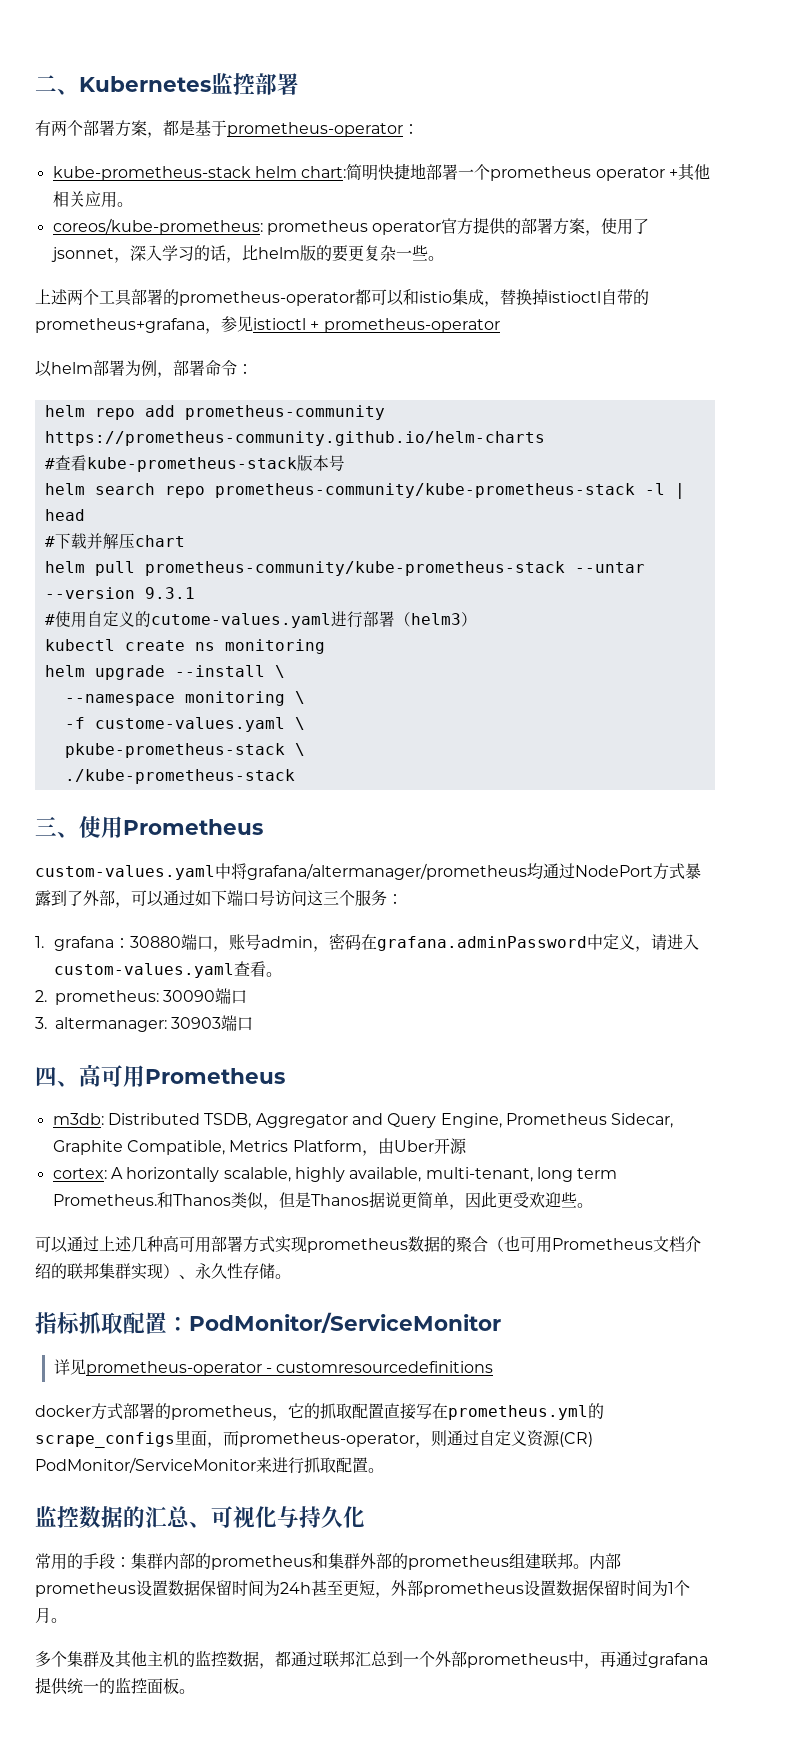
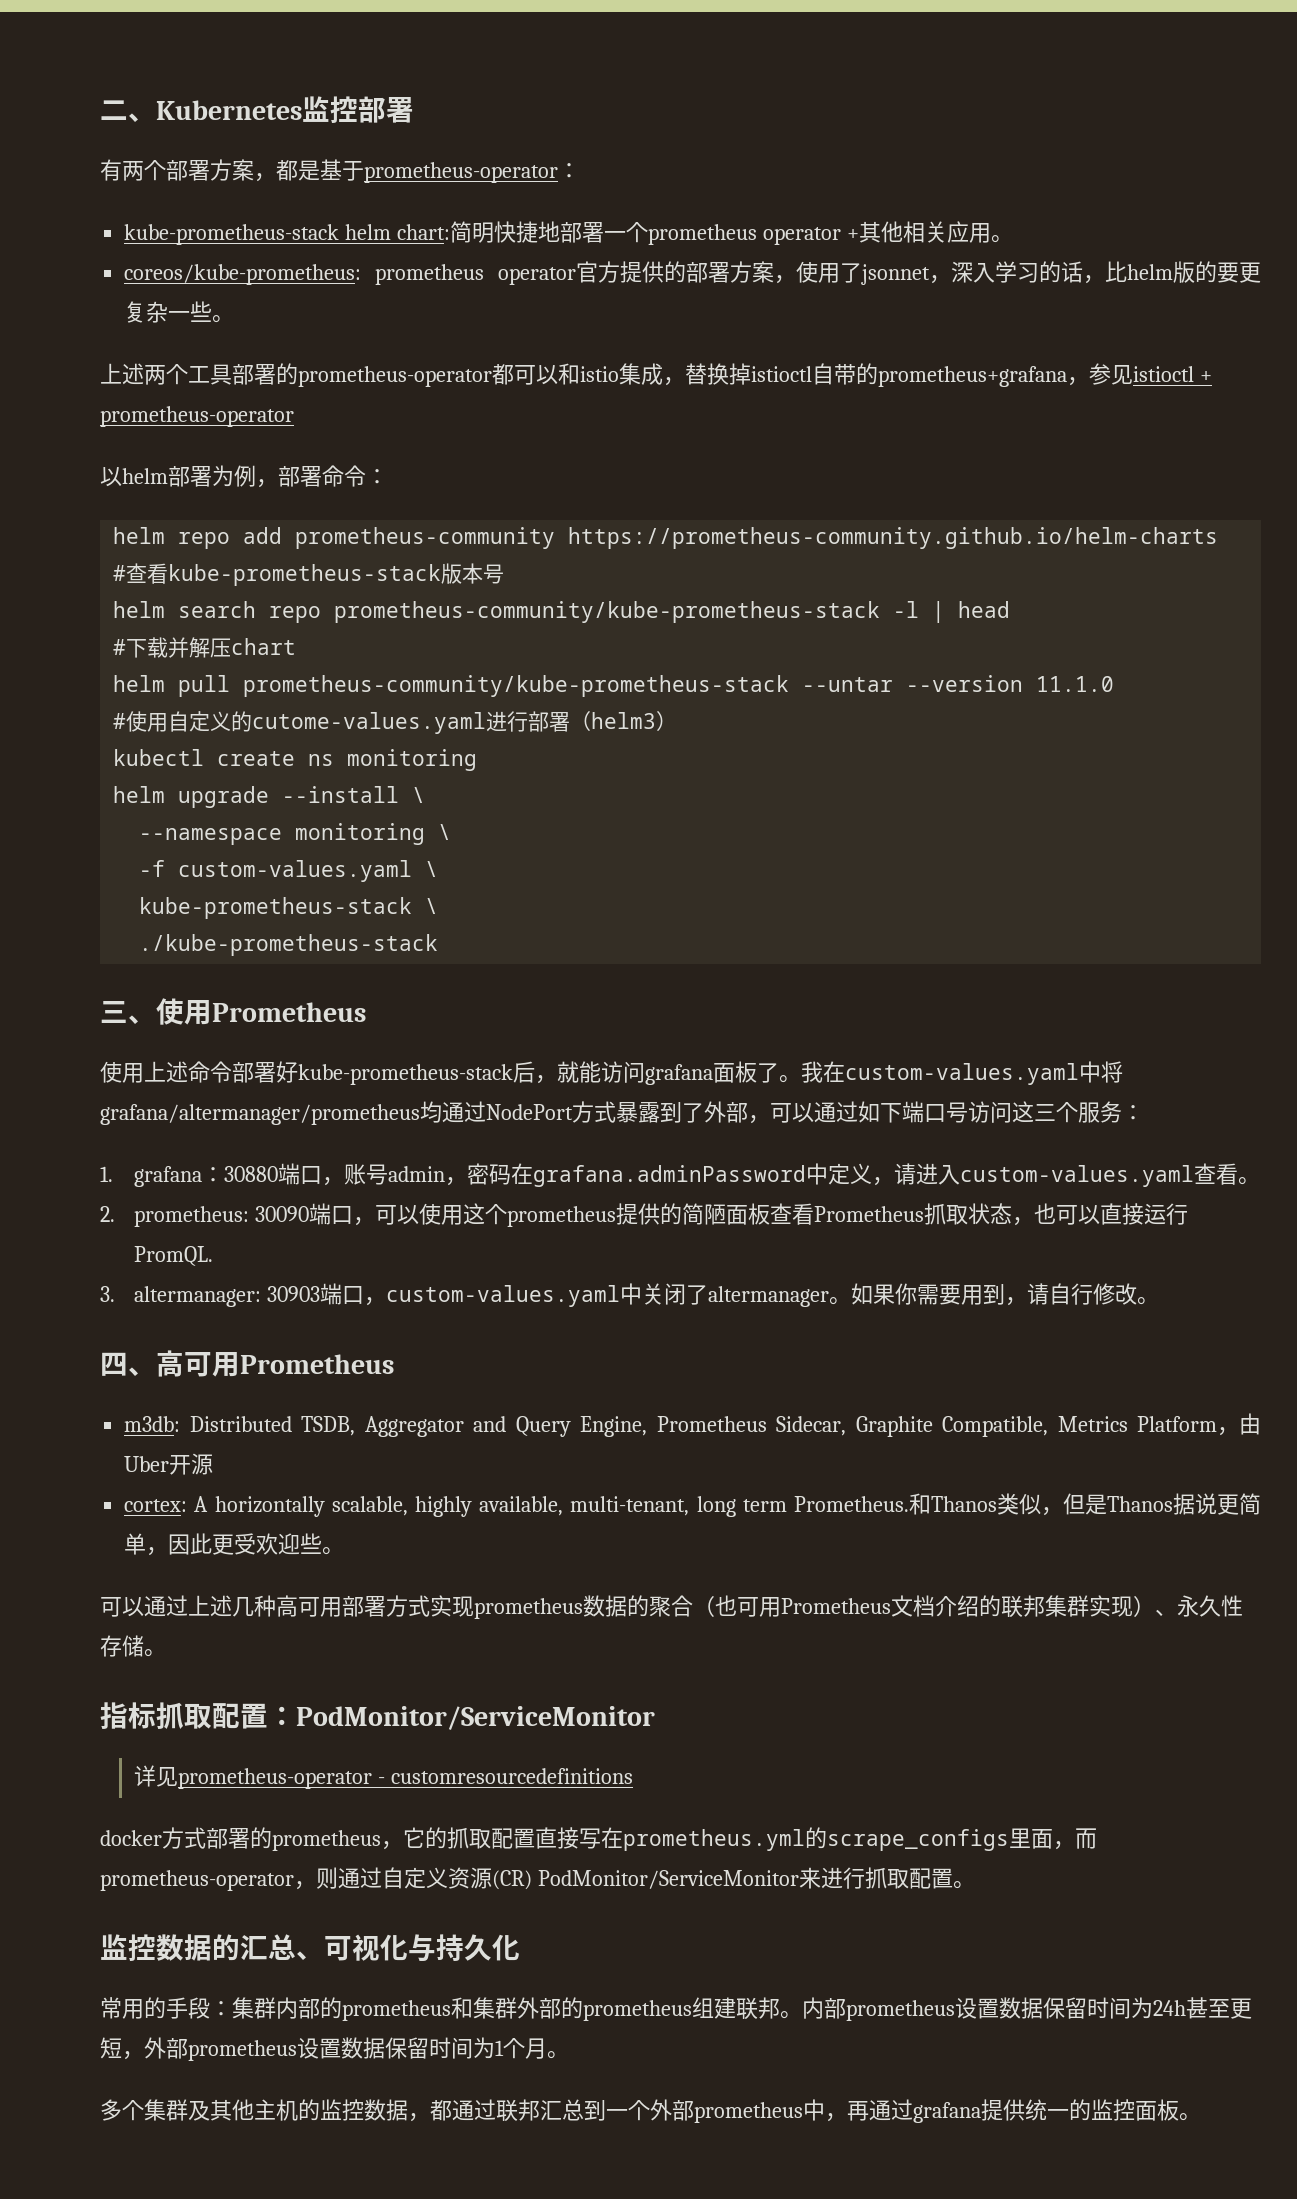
[144,587,195,599] 9.3.1 -> [1036,676,1115,692] 11.1.0
[94,717,305,732] [64,743,285,758] custome-values.yaml \ // pkube-prometheus-stack -> [178,860,439,882] [139,897,413,919] custom-values.yaml \ // kube-prometheus-stack
(263, 827) none -> [100,1061,845,1085] 使用上述命令部署好kube-prometheus-stack后，就能访问grafana面板了。我在
[35,1015,254,1032] // 3. altermanager: 30903端口 -> [353,1203,1189,1227] [134,1246,214,1266] [100,1283,1160,1307] ，可以使用这个prometheus提供的简陋面板查看Prometheus抓取状态，也可以直接运行PromQL. // 3. altermanager: 30903端口，custom-values.yaml中关闭了altermanager。如果你需要用到，请自行修改。

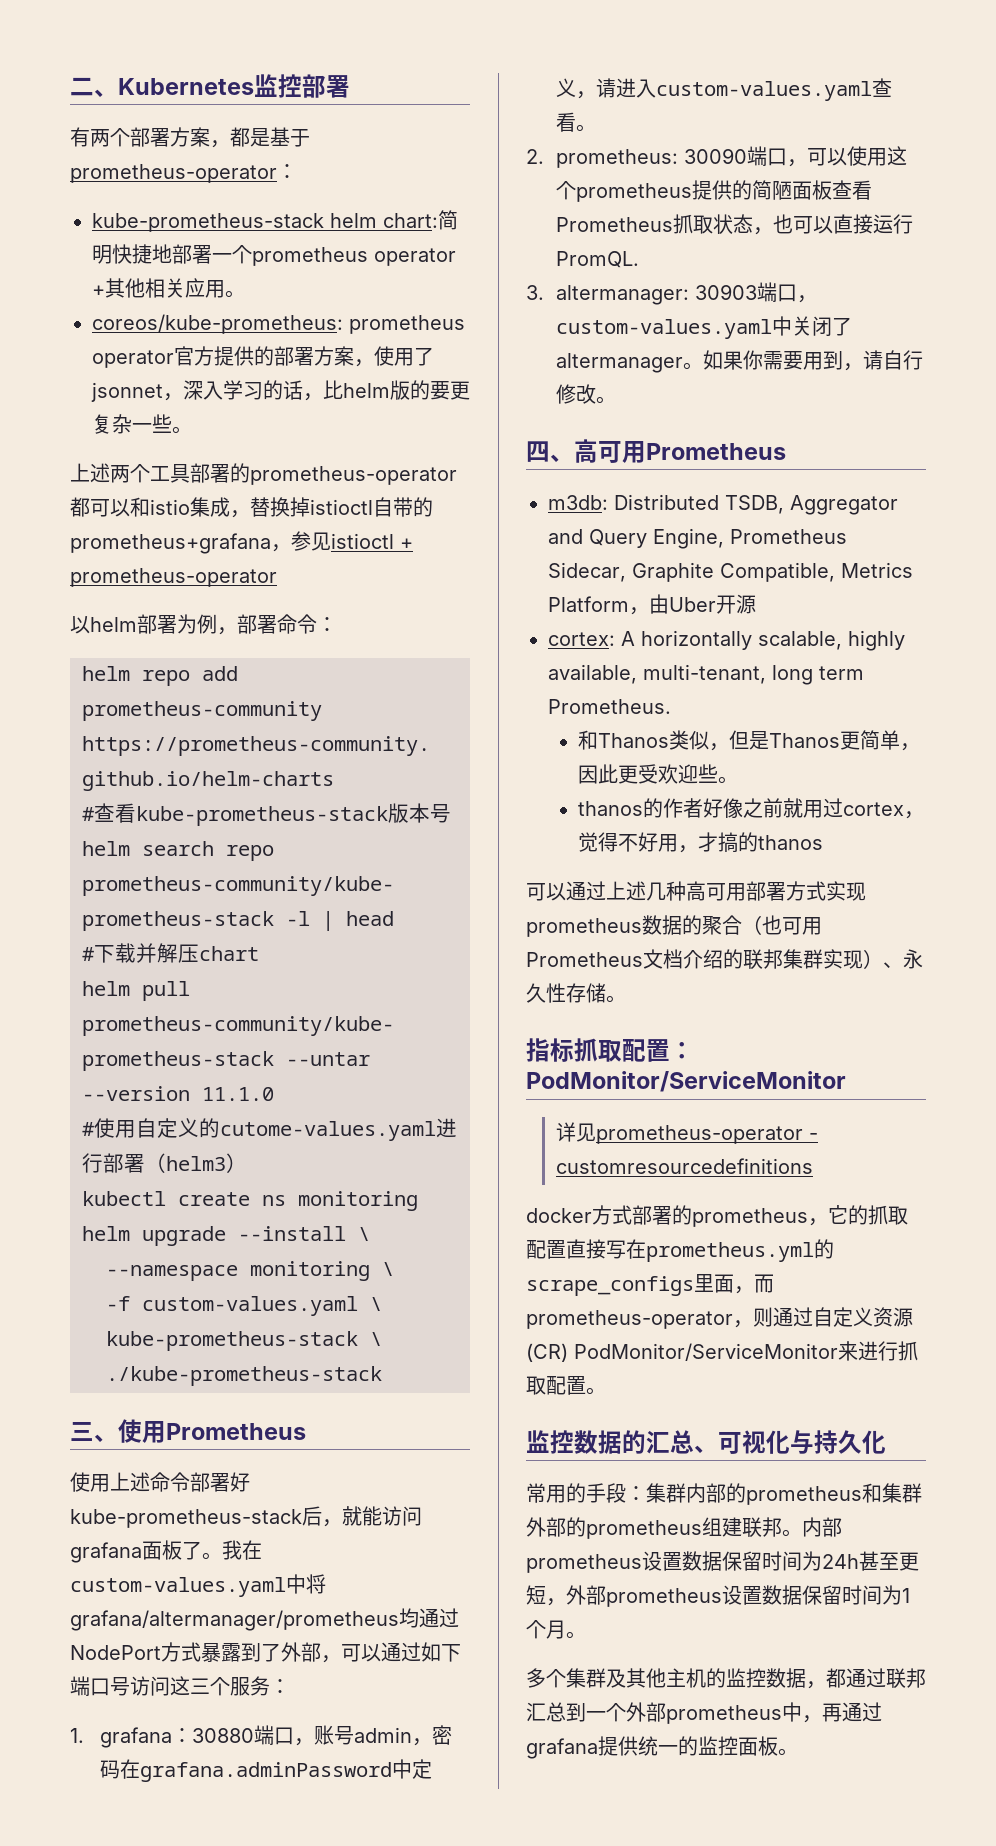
(909, 1504) none -> (671, 706) //
[1173,1493,1217,1515] 据说 -> (841, 740) none
(345, 1551) none -> [578,798,925,819] [578,832,824,853] // thanos的作者好像之前就用过cortex，觉得不好用，才搞的thanos

